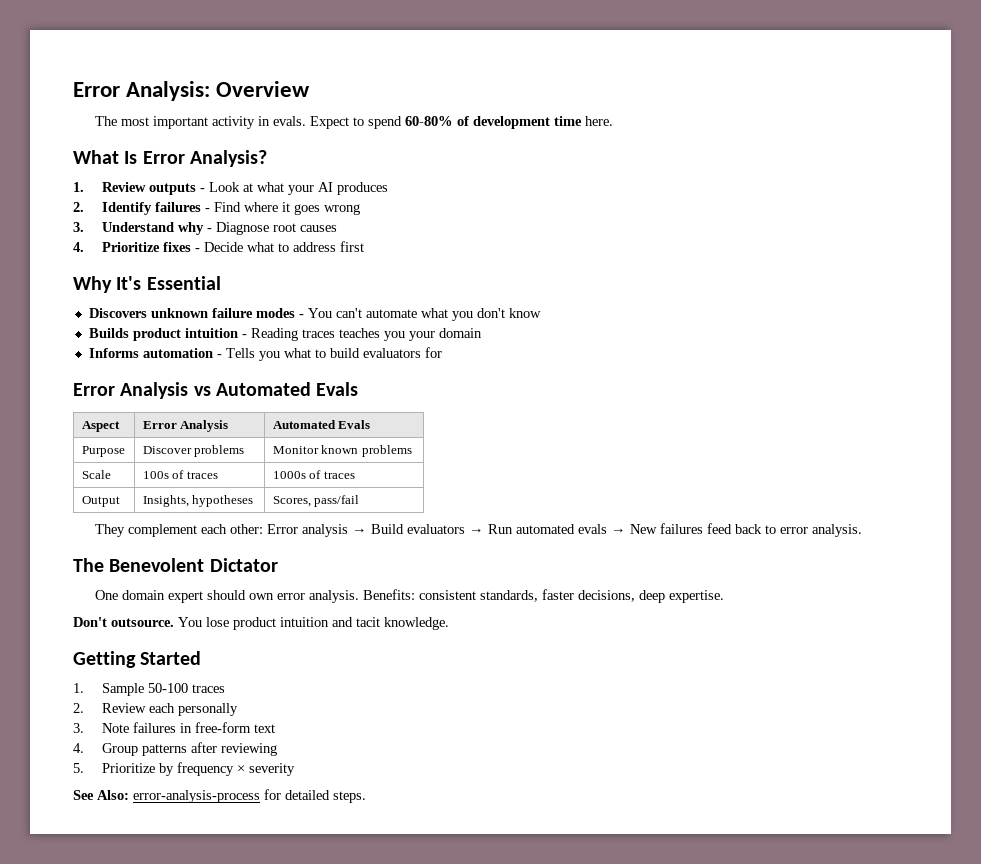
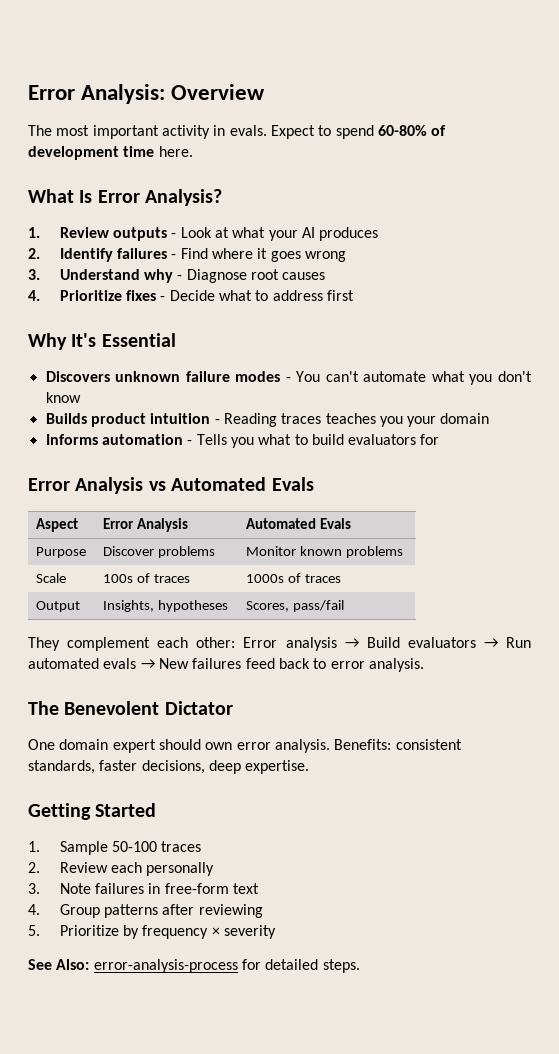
[73,617,449,630] // Don't outsource. You lose product intuition and tacit knowledge. -> (310, 767) none

